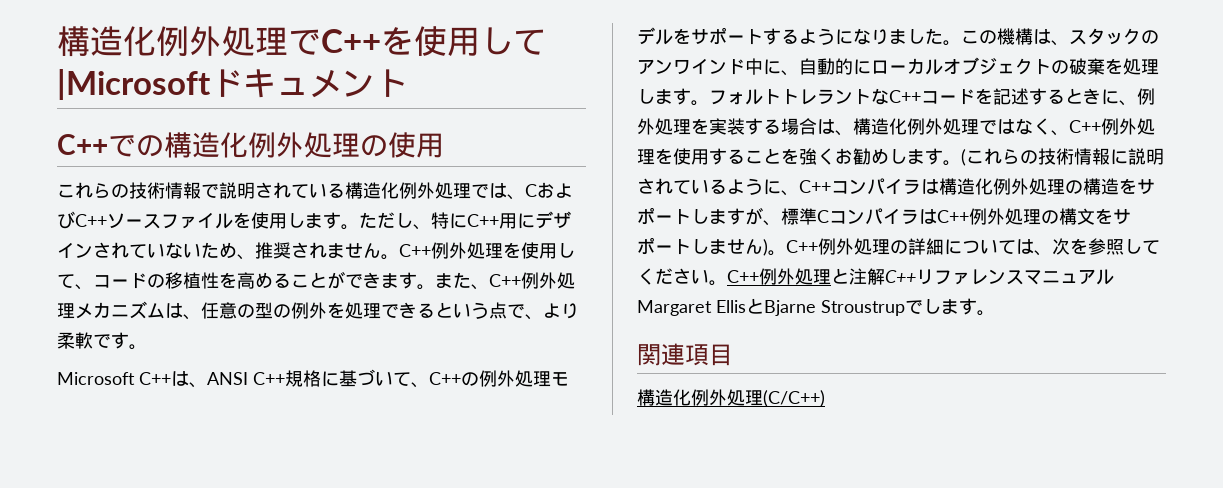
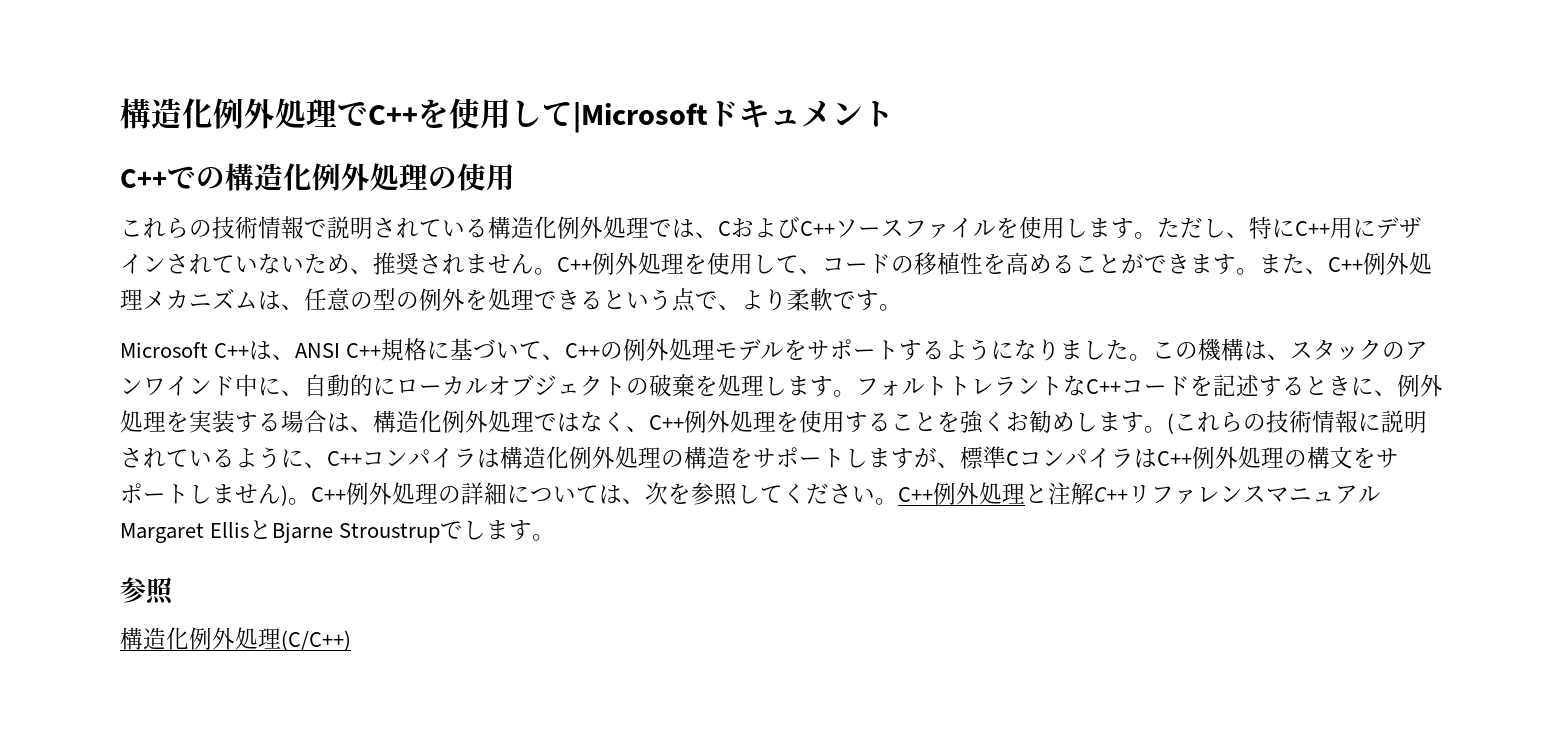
[637,343,733,366] 関連項目 -> [120,577,174,605] 参照

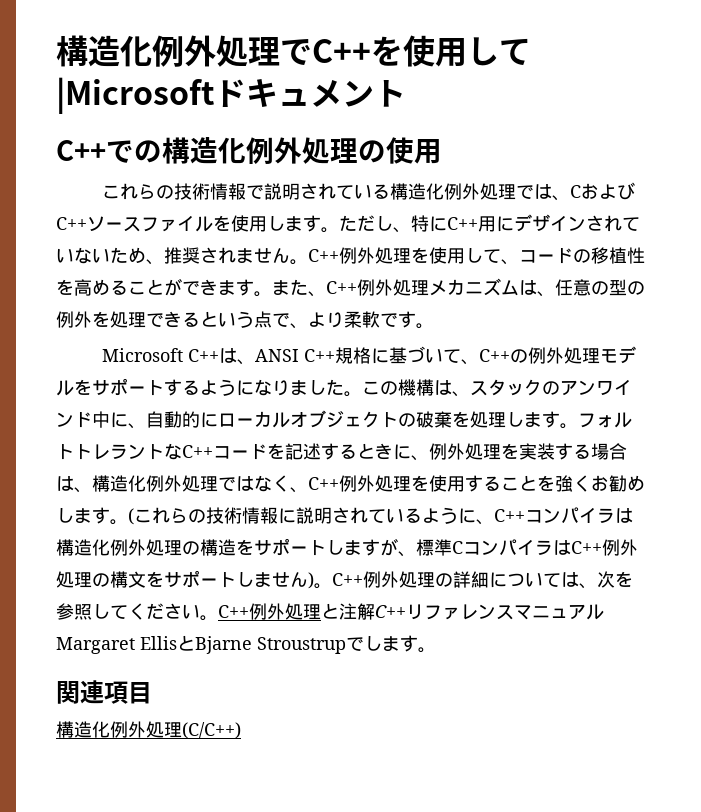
[120,577,174,605] 参照 -> [56,680,152,704] 関連項目

